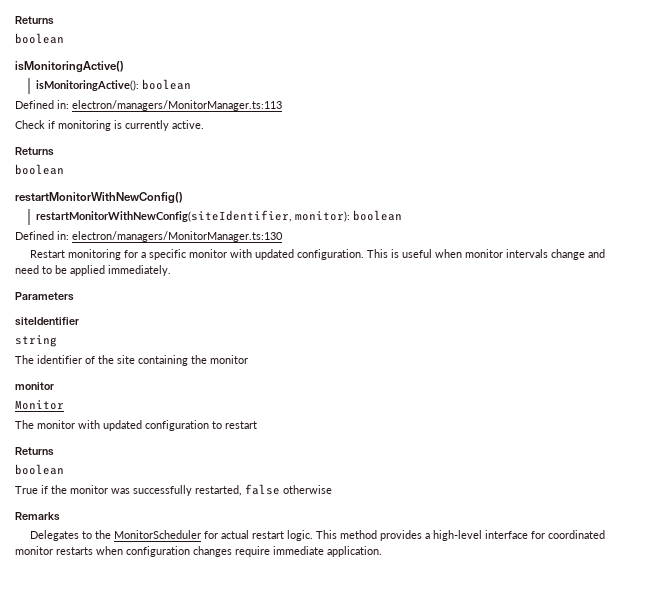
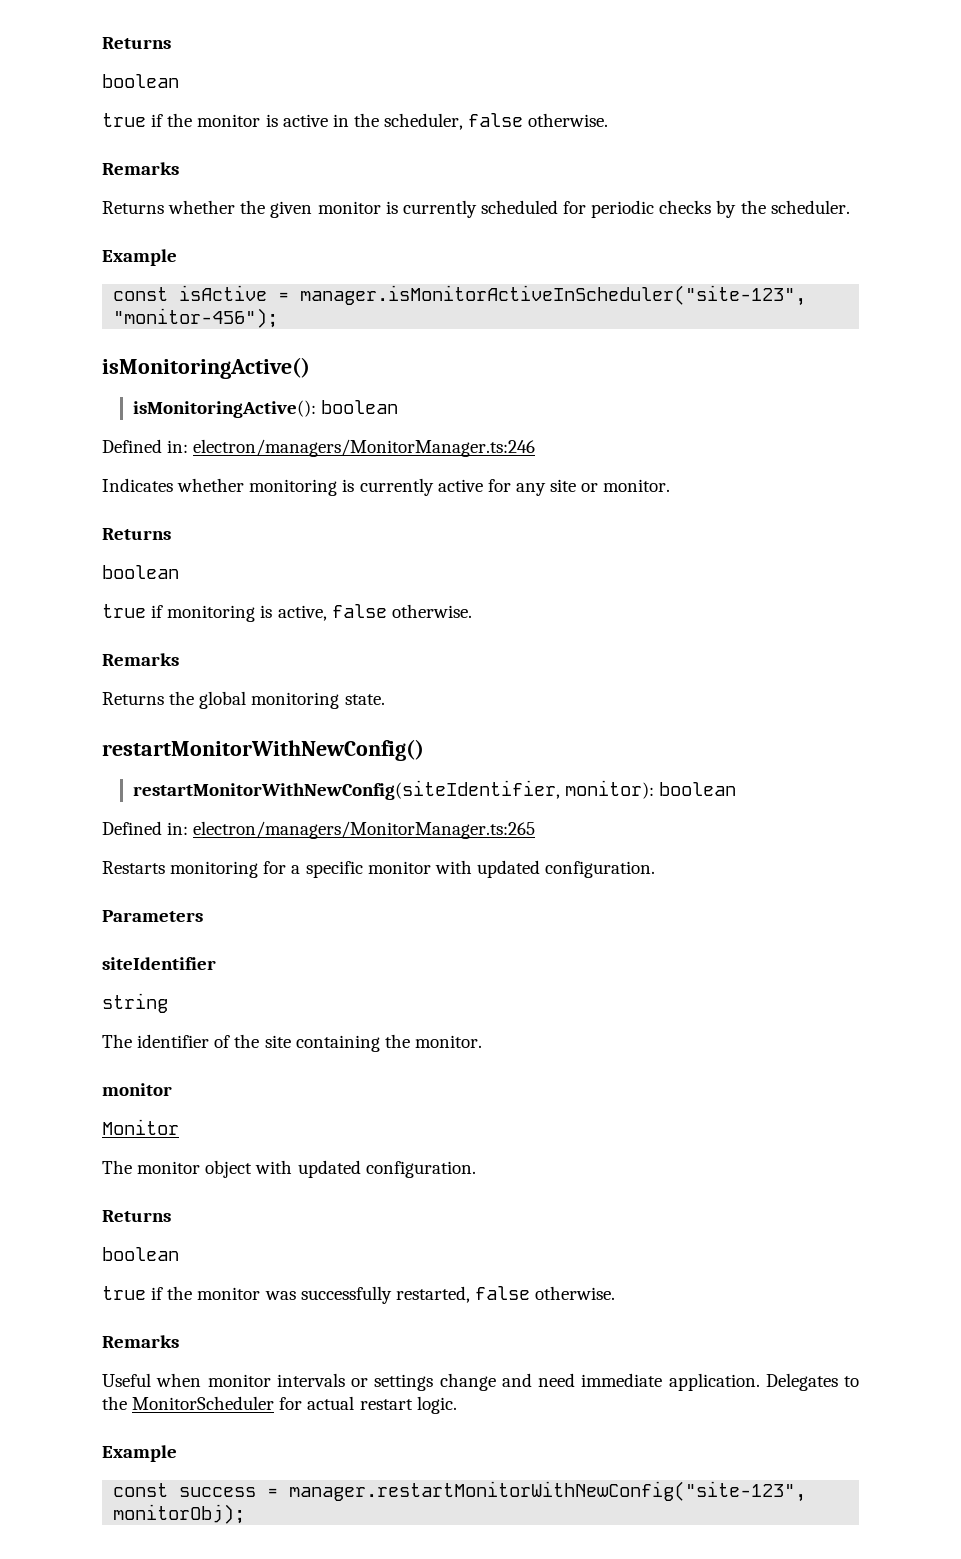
[15,16,54,25] [15,33,64,44] Returns // boolean -> [102,37,171,49] [102,74,179,88] [102,113,609,130] [102,162,179,175] [102,200,850,218] [102,249,177,266] [113,285,807,306] [113,308,279,328] Returns // boolean // true if the monitor is active in the scheduler, false otherwise. // Remarks // Returns whether the given monitor is currently scheduled for periodic checks by the scheduler. // Example // const isActive = manager.isMonitorActiveInScheduler("site-123", "monitor-456");
[72,100,282,111] [15,120,204,131] [15,147,54,156] [15,164,64,175] electron/managers/MonitorManager.ts:113 // Check if monitoring is currently active. // Returns // boolean -> [193,439,536,457] [102,478,671,496] [102,528,171,540] [102,565,179,579] [102,604,472,622] [102,653,179,666] [102,691,385,709] electron/managers/MonitorManager.ts:246 // Indicates whether monitoring is currently active for any site or monitor. // Returns // boolean // true if monitoring is active, false otherwise. // Remarks // Returns the global monitoring state.
[72,231,283,242] [29,250,65,258] electron/managers/MonitorManager.ts:130 // Restart -> [193,821,536,839] [102,861,165,874] electron/managers/MonitorManager.ts:265 // Restarts
[366,249,605,260] [15,265,171,276] This is useful when monitor intervals change and need to be applied immediately. -> (656, 869) none
[210,355,248,364] monitor -> [414,1035,482,1048] monitor.
[78,420,257,431] [15,447,54,456] [15,464,64,475] [15,486,38,494] with updated configuration to restart // Returns // boolean // True -> [205,1160,476,1178] [102,1210,171,1222] [102,1247,179,1261] [102,1286,146,1300] object with updated configuration. // Returns // boolean // true
[283,485,332,494] [15,512,60,521] otherwise // Remarks // -> [535,1286,616,1300] [102,1335,179,1348] [102,1373,760,1391] otherwise. // Remarks // Useful when monitor intervals or settings change and need immediate application.
[315,530,605,541] [15,546,382,557] This method provides a high-level interface for coordinated monitor restarts when configuration changes require immediate application. -> [102,1445,177,1462] [113,1481,807,1502] [113,1504,246,1524] // Example // const success = manager.restartMonitorWithNewConfig("site-123", monitorObj);

